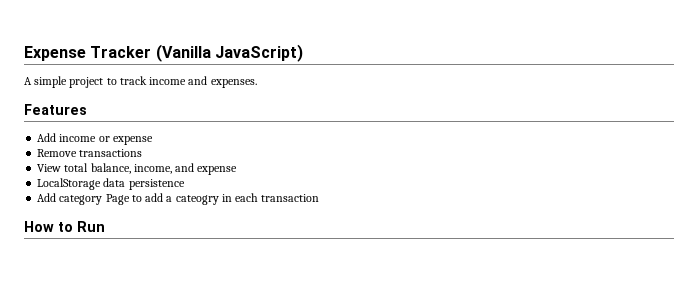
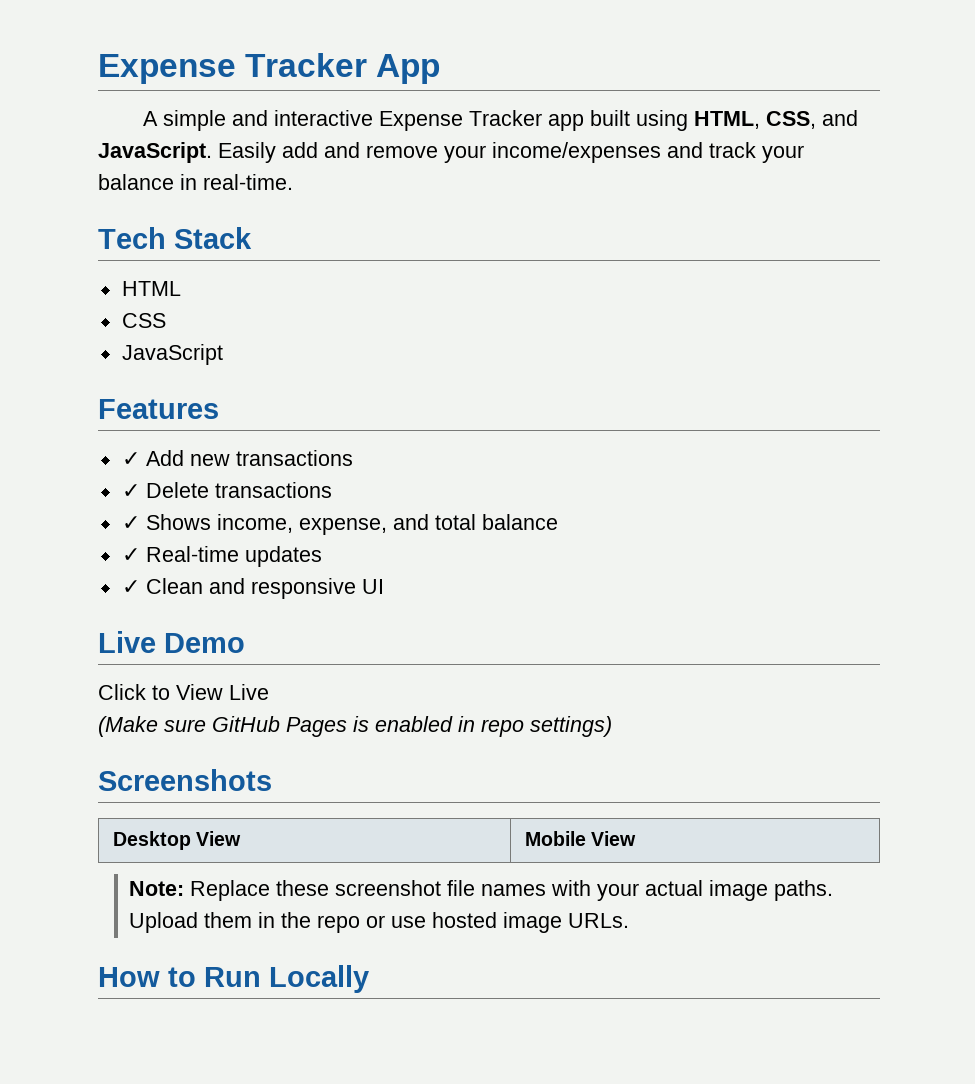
[24,44,303,62] Expense Tracker (Vanilla JavaScript) -> [98,53,441,84] Expense Tracker App
[69,76,257,88] [24,104,87,115] [37,133,153,145] [37,149,143,157] [37,163,238,175] [37,178,185,190] [37,193,320,205] project to track income and expenses. // Features // Add income or expense // Remove transactions // View total balance, income, and expense // LocalStorage data persistence // Add category Page to add a cateogry in each transaction -> [231,110,858,131] [98,142,804,163] [98,174,293,190] [98,227,252,249] [121,281,181,296] [121,313,166,328] [121,344,223,365] [98,399,219,419] [121,450,353,466] [121,482,332,498] [121,514,558,535] [121,546,322,567] [121,578,384,599] [98,631,245,653] [98,684,269,700] [98,716,612,737] [98,769,272,791] [113,831,242,850] [525,831,637,846] [129,880,834,901] [129,912,630,933] and interactive Expense Tracker app built using HTML, CSS, and JavaScript. Easily add and remove your income/expenses and track your balance in real-time. // Tech Stack // HTML // CSS // JavaScript // Features // ✓ Add new transactions // ✓ Delete transactions // ✓ Shows income, expense, and total balance // ✓ Real-time updates // ✓ Clean and responsive UI // Live Demo // Click to View Live // (Make sure GitHub Pages is enabled in repo settings) // Screenshots // Desktop View | Mobile View // Note: Replace these screenshot file names with your actual image paths. Upload them in the repo or use hosted image URLs.
(105, 226) none -> [269,965,369,993] Locally

